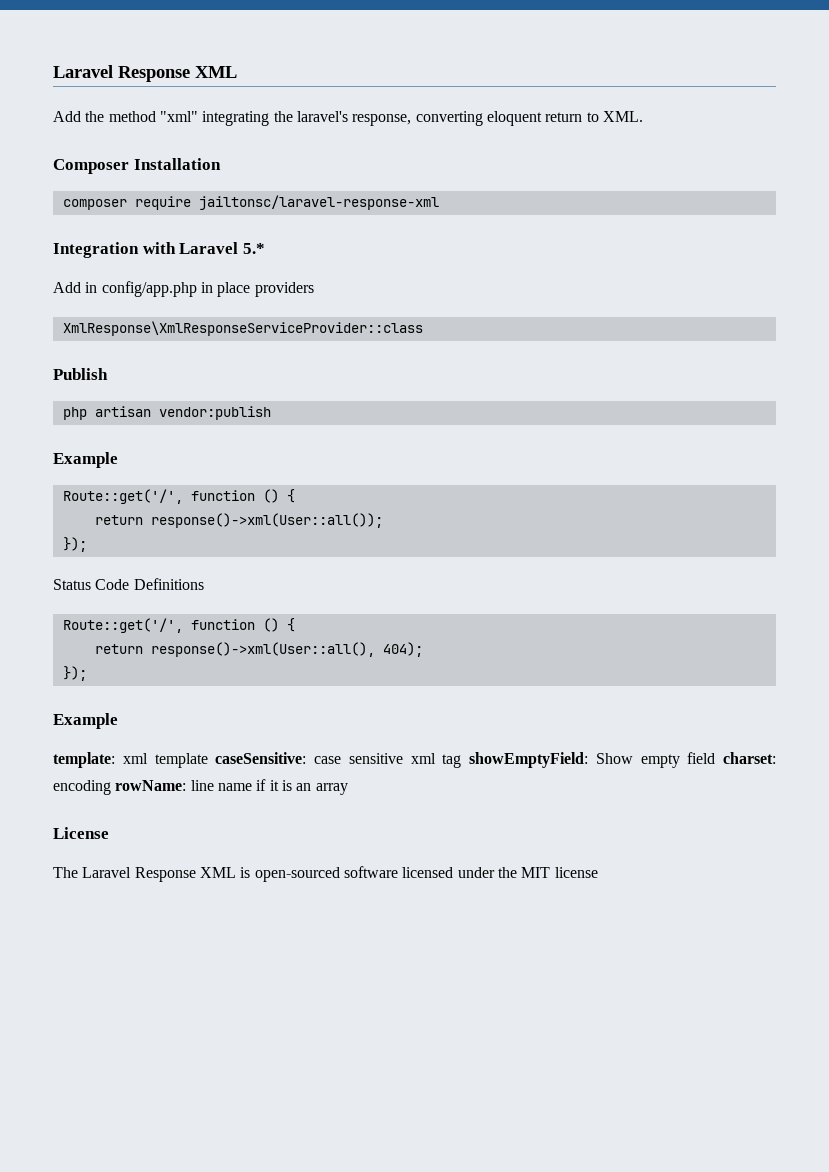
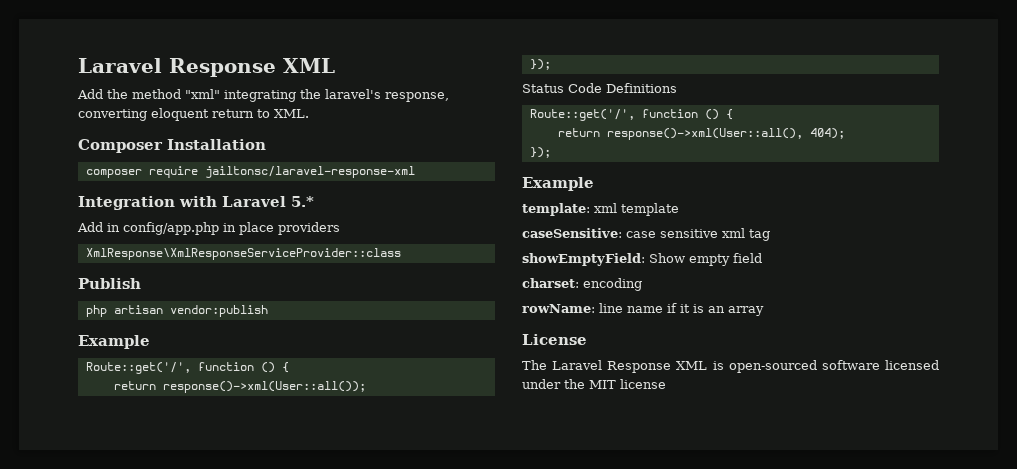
(208, 760) none -> (679, 209) //
(462, 761) none -> (770, 235) //
(716, 758) none -> (762, 258) //
(111, 787) none -> (642, 284) //

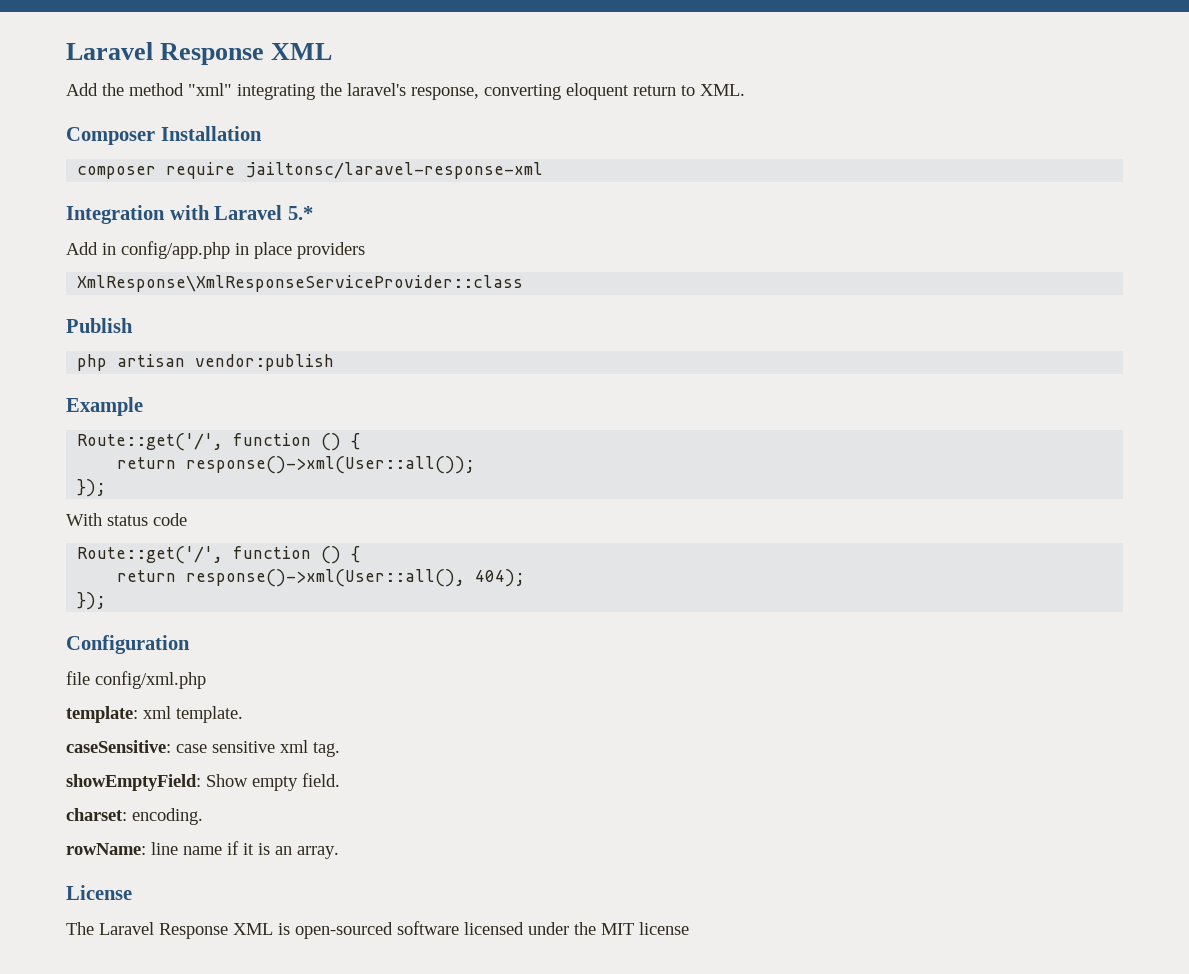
[522,83,677,93] Status Code Definitions -> [66,513,187,526] With status code
[522,177,594,191] Example -> [66,635,190,654] [66,671,206,689] Configuration // file config/xml.php
[621,203,679,216] template -> [176,706,243,723] template.
[749,229,770,241] tag -> [313,742,340,757] tag.
[733,253,762,263] field -> [302,773,340,787] field.
[583,278,642,291] encoding -> [132,808,203,825] encoding.
[728,306,764,316] array -> [297,846,339,859] array.

